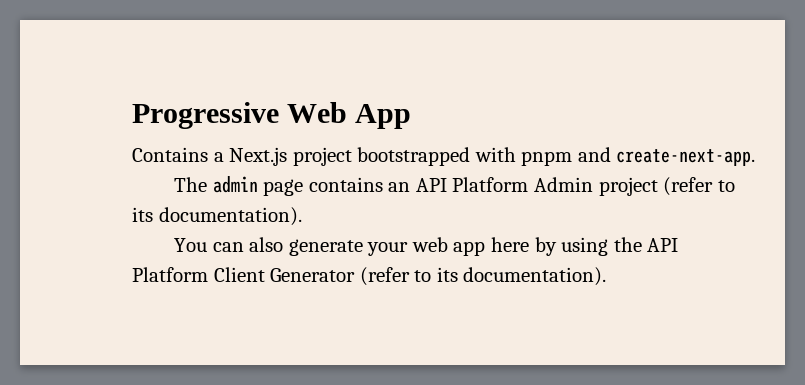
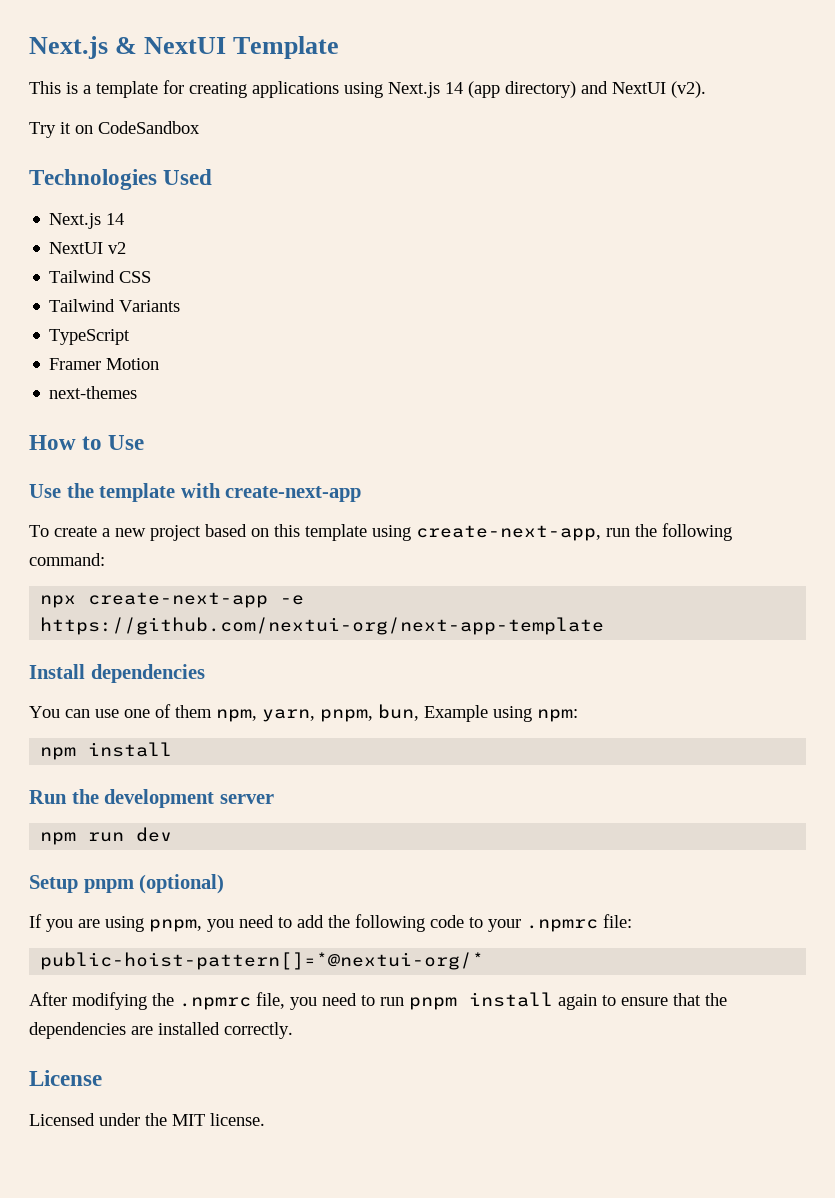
[132,102,412,129] [132,147,756,166] [174,176,735,196] [132,207,302,226] [174,237,679,256] [132,267,607,286] Progressive Web App // Contains a Next.js project bootstrapped with pnpm and create-next-app. // The admin page contains an API Platform Admin project (refer to its documentation). // You can also generate your web app here by using the API Platform Client Generator (refer to its documentation). -> [29,36,340,59] [29,80,706,98] [29,121,200,138] [29,169,213,190] [49,213,125,229] [49,242,127,254] [49,270,152,283] [49,299,181,312] [49,329,131,345] [49,358,160,370] [49,386,138,399] [29,435,145,450] [29,483,362,502] [29,523,732,541] [29,553,105,566] [40,592,305,608] [40,617,605,635] [29,664,205,683] [29,704,578,722] [40,742,173,760] [29,789,274,808] [40,827,173,845] [29,874,225,894] [29,914,632,932] [40,952,485,970] [29,992,727,1010] [29,1022,293,1039] [29,1070,102,1086] [29,1113,265,1126] Next.js & NextUI Template // This is a template for creating applications using Next.js 14 (app directory) and NextUI (v2). // Try it on CodeSandbox // Technologies Used // Next.js 14 // NextUI v2 // Tailwind CSS // Tailwind Variants // TypeScript // Framer Motion // next-themes // How to Use // Use the template with create-next-app // To create a new project based on this template using create-next-app, run the following command: // npx create-next-app -e https://github.com/nextui-org/next-app-template // Install dependencies // You can use one of them npm, yarn, pnpm, bun, Example using npm: // npm install // Run the development server // npm run dev // Setup pnpm (optional) // If you are using pnpm, you need to add the following code to your .npmrc file: // public-hoist-pattern[]=*@nextui-org/* // After modifying the .npmrc file, you need to run pnpm install again to ensure that the dependencies are installed correctly. // License // Licensed under the MIT license.

